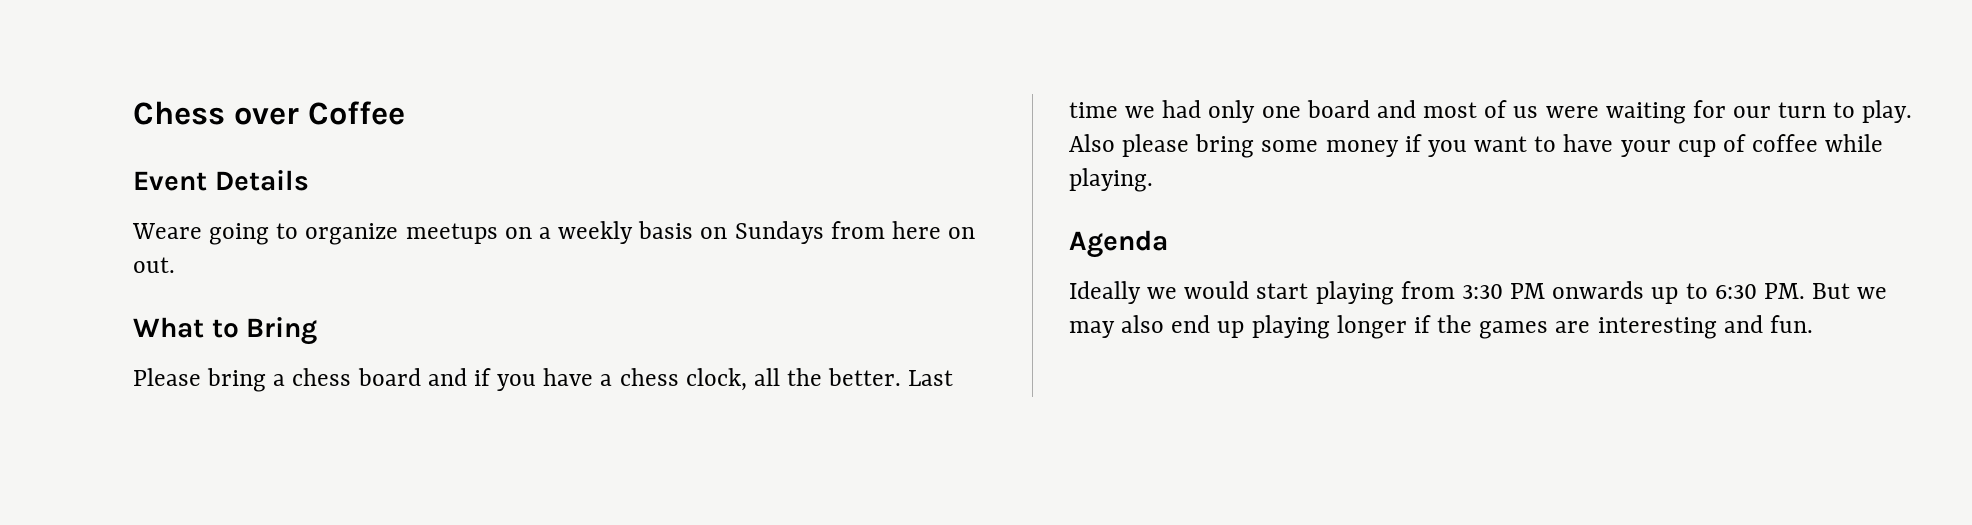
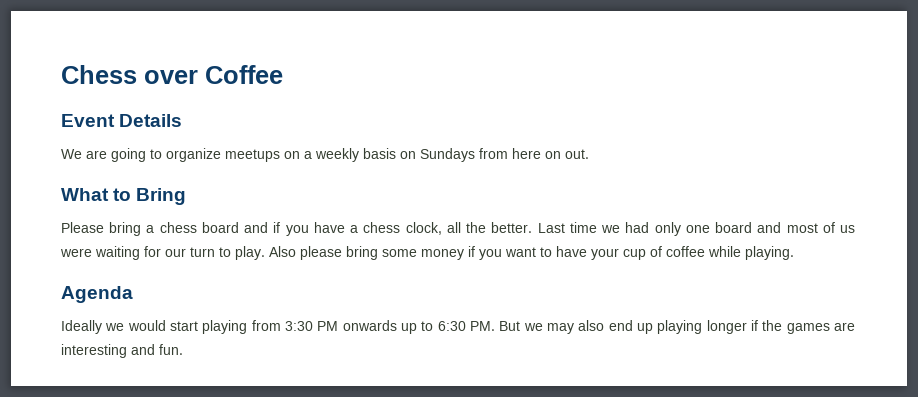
[132,223,202,239] Weare -> [61,149,107,159] We are

